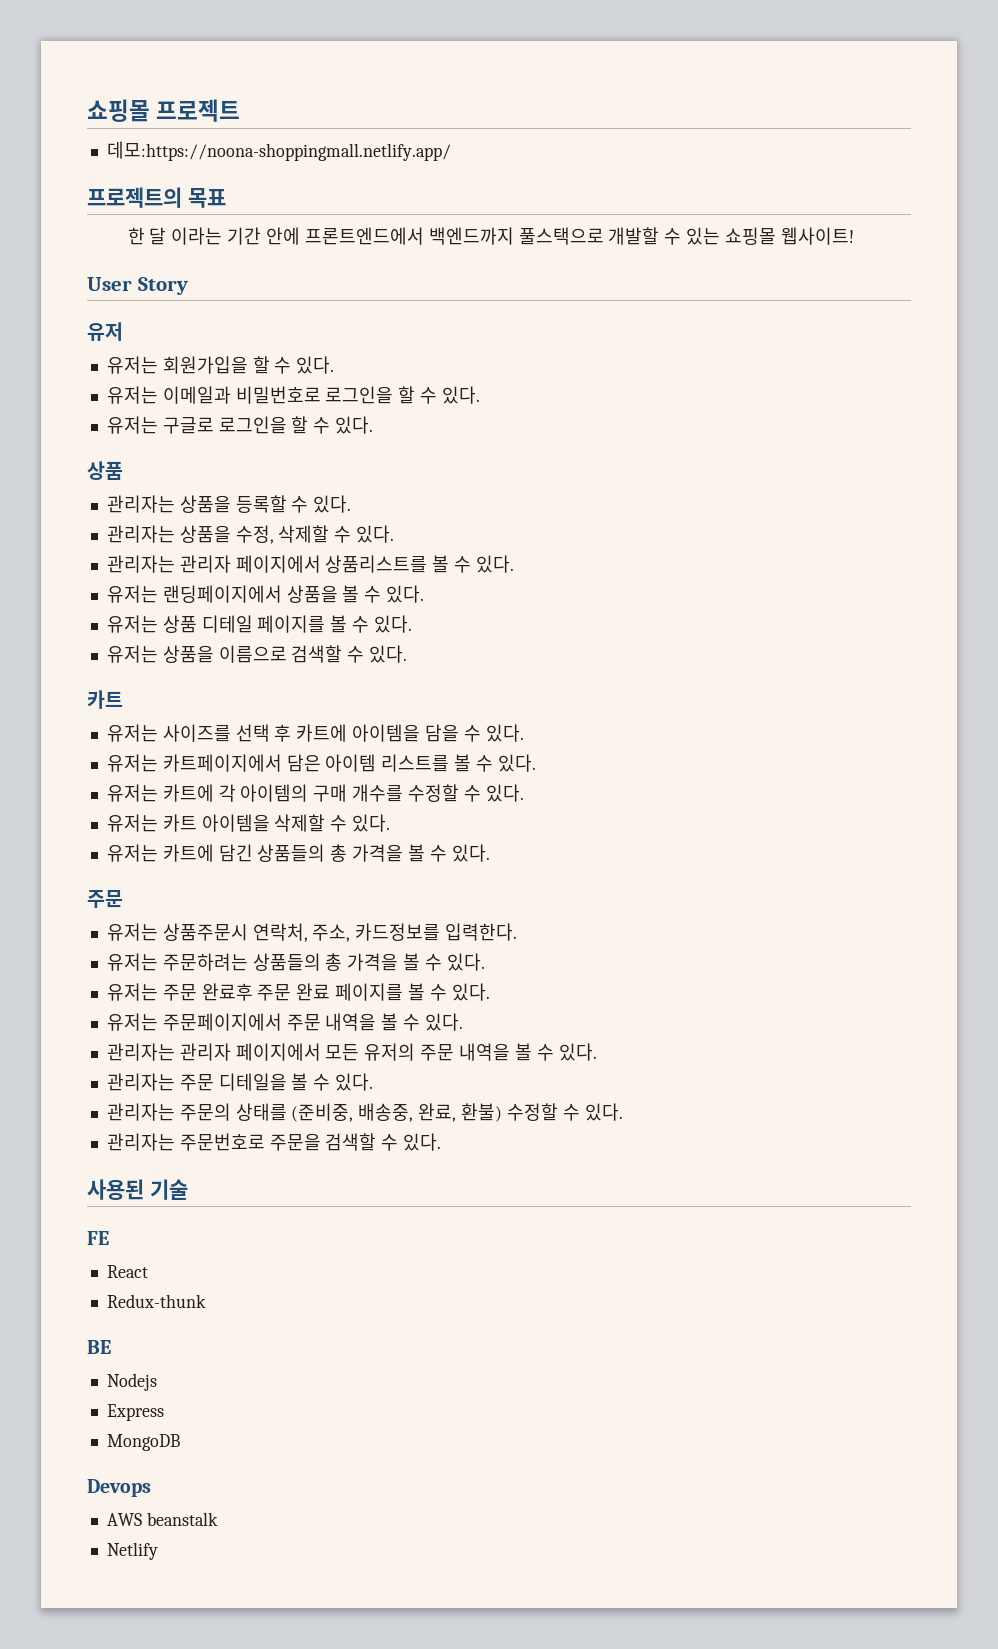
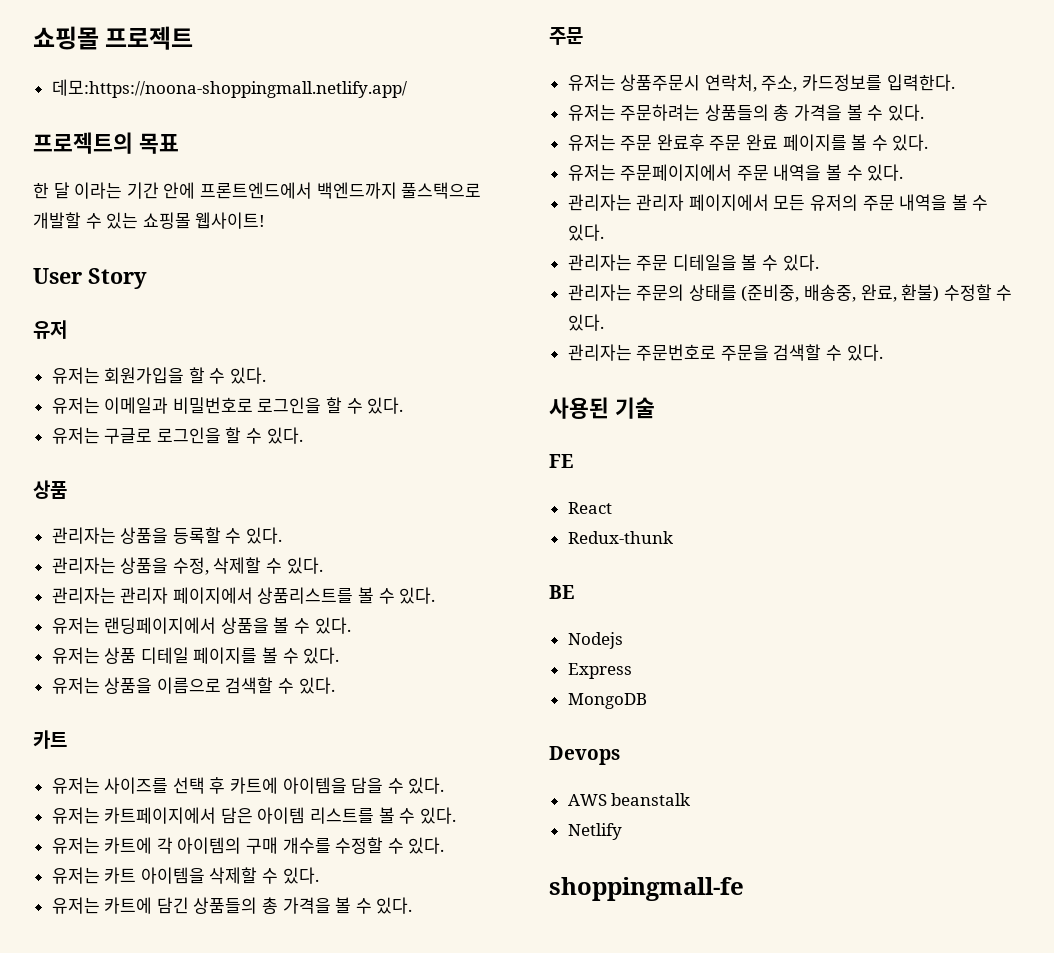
(158, 1551) none -> [549,877,744,901] // shoppingmall-fe

